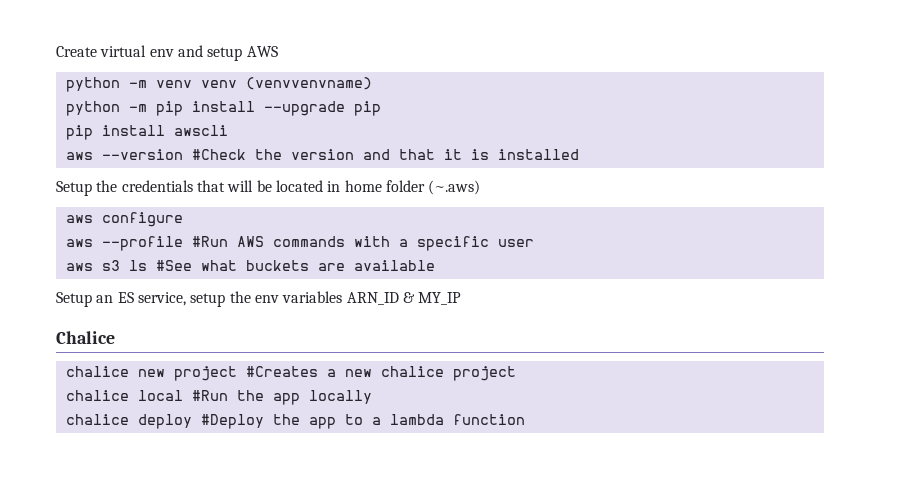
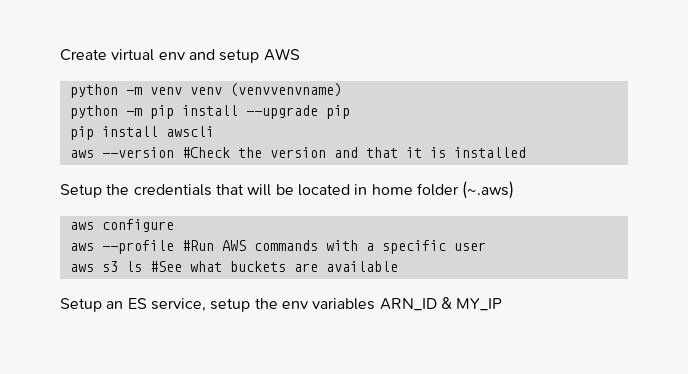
[56,331,115,344] [65,366,516,381] [65,390,372,405] [65,414,525,429] // Chalice // chalice new project #Creates a new chalice project // chalice local #Run the app locally // chalice deploy #Deploy the app to a lambda function -> (503, 304) none

